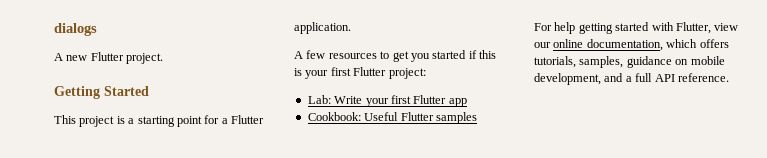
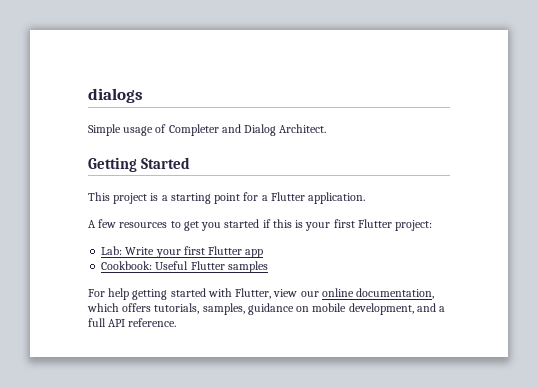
[54,52,164,64] A new Flutter project. -> [88,124,327,136] Simple usage of Completer and Dialog Architect.

